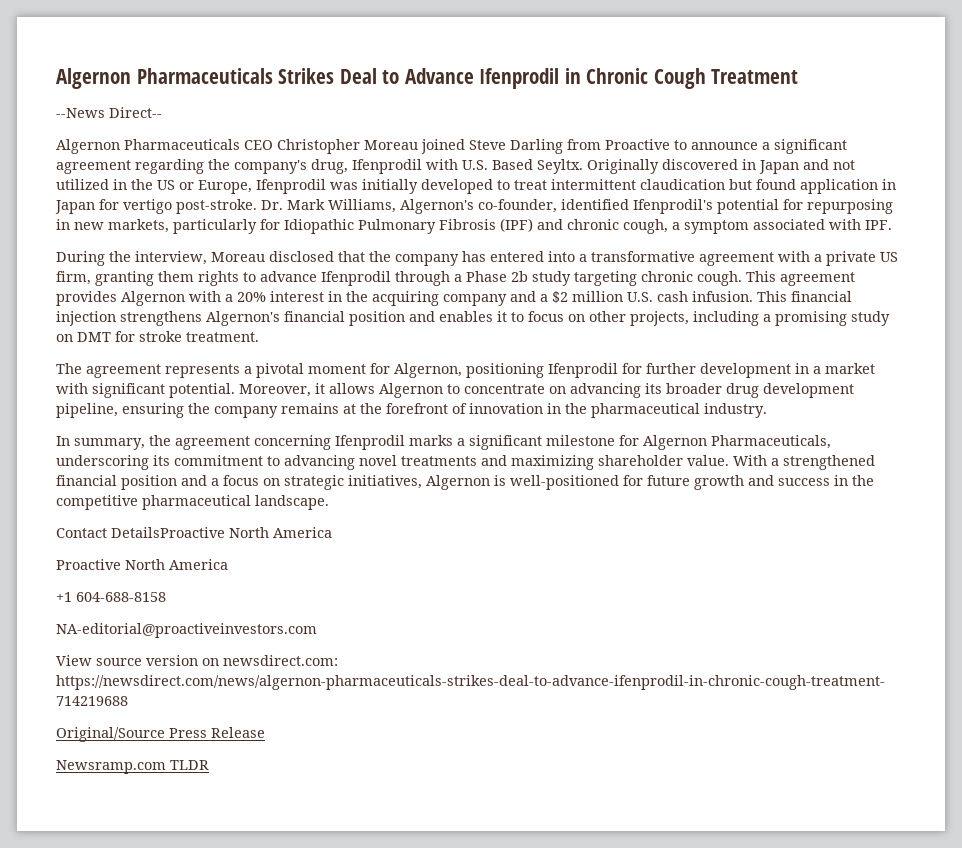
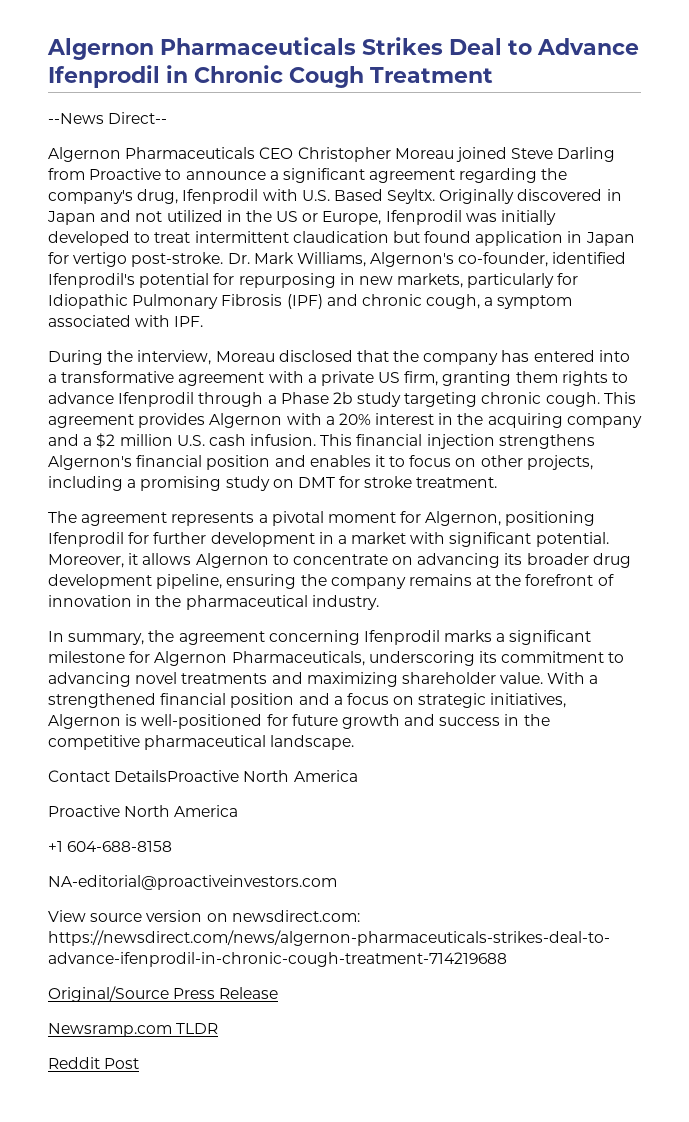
(209, 765) none -> [48,1057,140,1069] // Reddit Post

